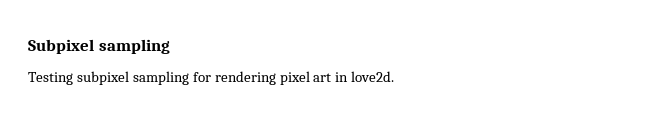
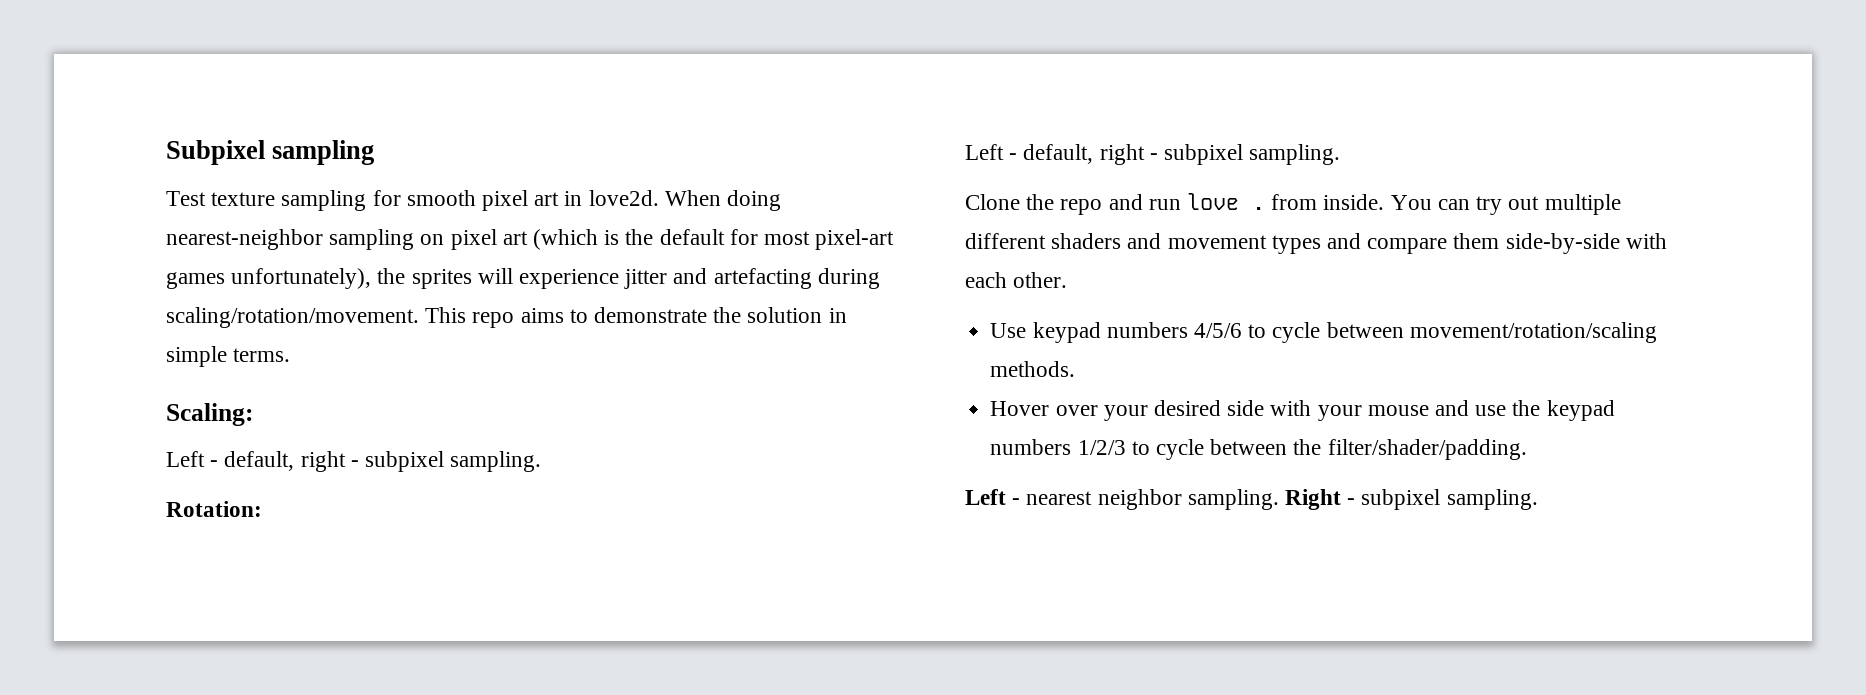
[28,71,129,85] Testing subpixel -> [166,191,276,206] Test texture
[214,71,276,85] rendering -> [406,190,476,206] smooth
(395, 76) none -> [664,190,782,211] [166,229,895,250] [166,268,880,289] [166,307,847,328] [166,346,291,367] [166,403,253,426] [166,451,542,472] [166,501,262,517] [965,144,1341,165] [965,193,1621,215] [965,233,1667,254] [965,272,1068,288] [990,322,1657,343] [990,361,1076,377] [990,400,1615,421] [990,439,1527,460] [965,489,1538,510] When doing nearest-neighbor sampling on pixel art (which is the default for most pixel-art games unfortunately), the sprites will experience jitter and artefacting during scaling/rotation/movement. This repo aims to demonstrate the solution in simple terms. // Scaling: // Left - default, right - subpixel sampling. // Rotation: // Left - default, right - subpixel sampling. // Clone the repo and run love . from inside. You can try out multiple different shaders and movement types and compare them side-by-side with each other. // Use keypad numbers 4/5/6 to cycle between movement/rotation/scaling methods. // Hover over your desired side with your mouse and use the keypad numbers 1/2/3 to cycle between the filter/shader/padding. // Left - nearest neighbor sampling. Right - subpixel sampling.

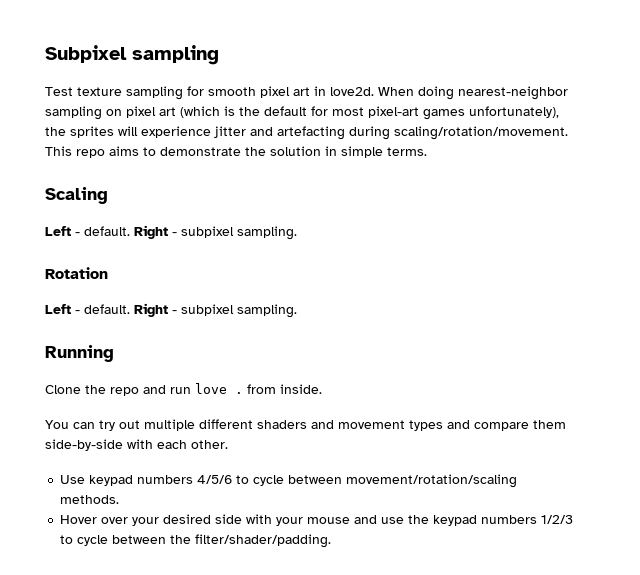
[166,403,253,426] [166,451,542,472] [166,501,262,517] [965,144,1341,165] Scaling: // Left - default, right - subpixel sampling. // Rotation: // Left - default, right - subpixel sampling. -> [45,187,108,204] [45,225,297,240] [45,267,108,279] [45,303,297,318] [45,345,114,362] Scaling // Left - default. Right - subpixel sampling. // Rotation // Left - default. Right - subpixel sampling. // Running
(1385, 202) none -> (322, 389) //
[965,489,1538,510] // Left - nearest neighbor sampling. Right - subpixel sampling. -> (332, 541) none

